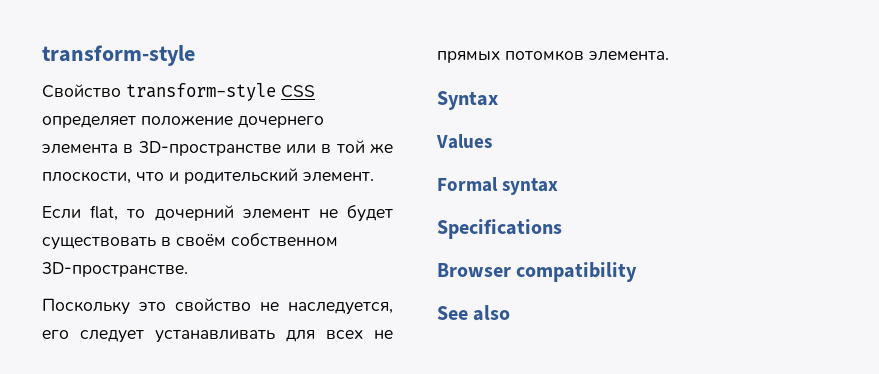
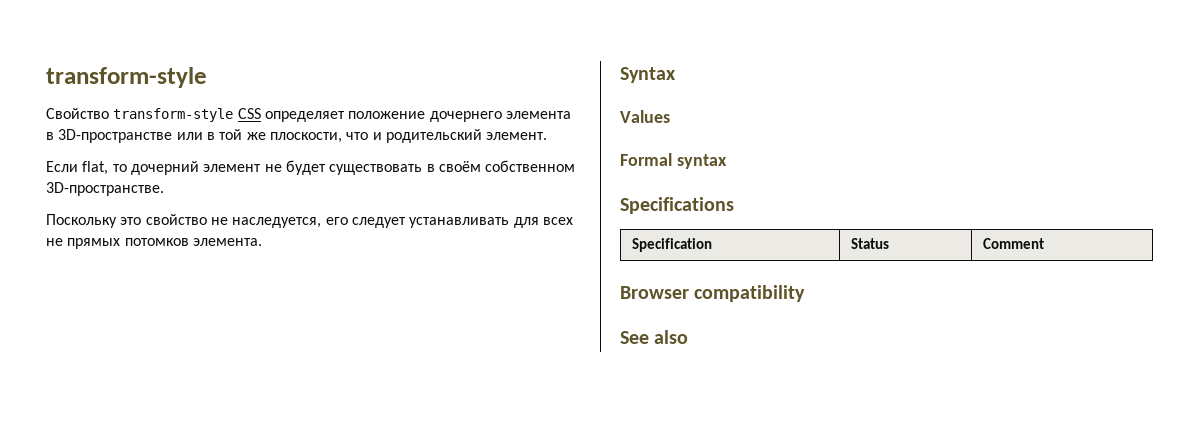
(562, 229) none -> [632,238,713,252] [851,238,890,249] [983,238,1045,249] // Specification | Status | Comment

